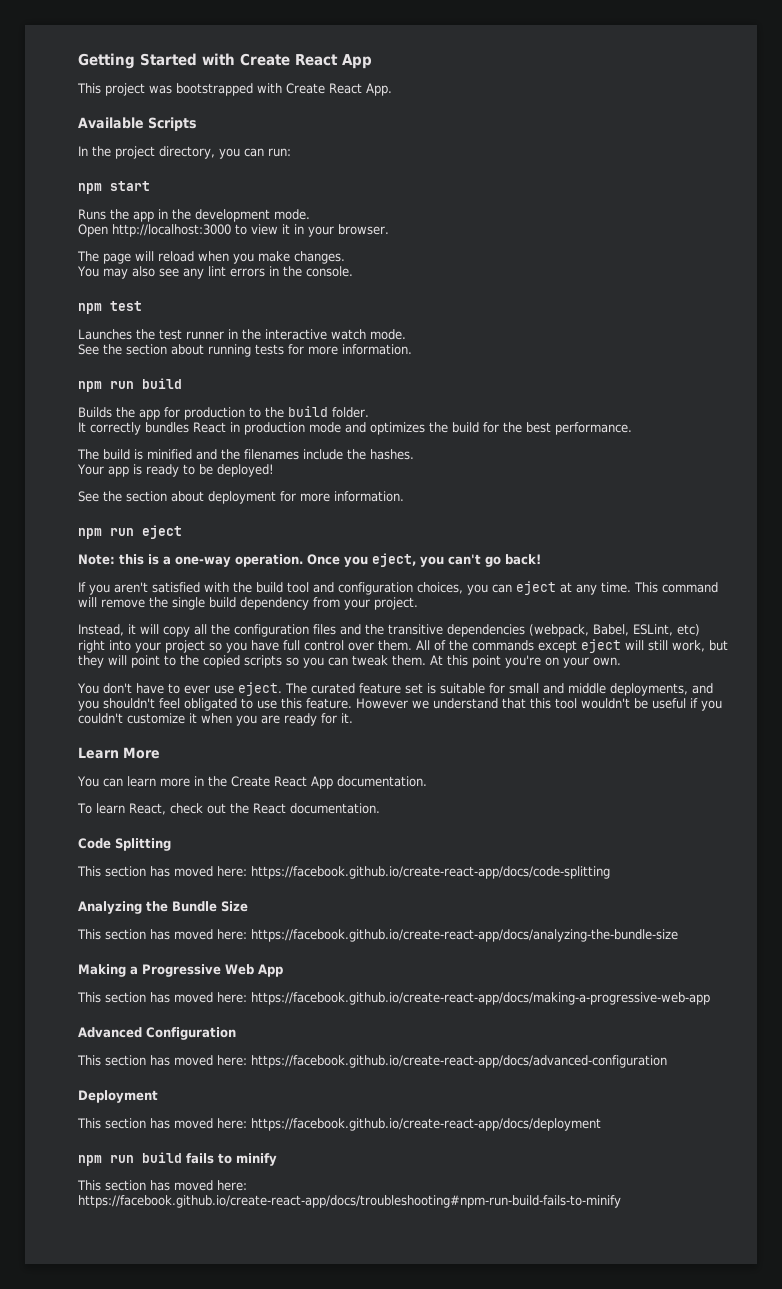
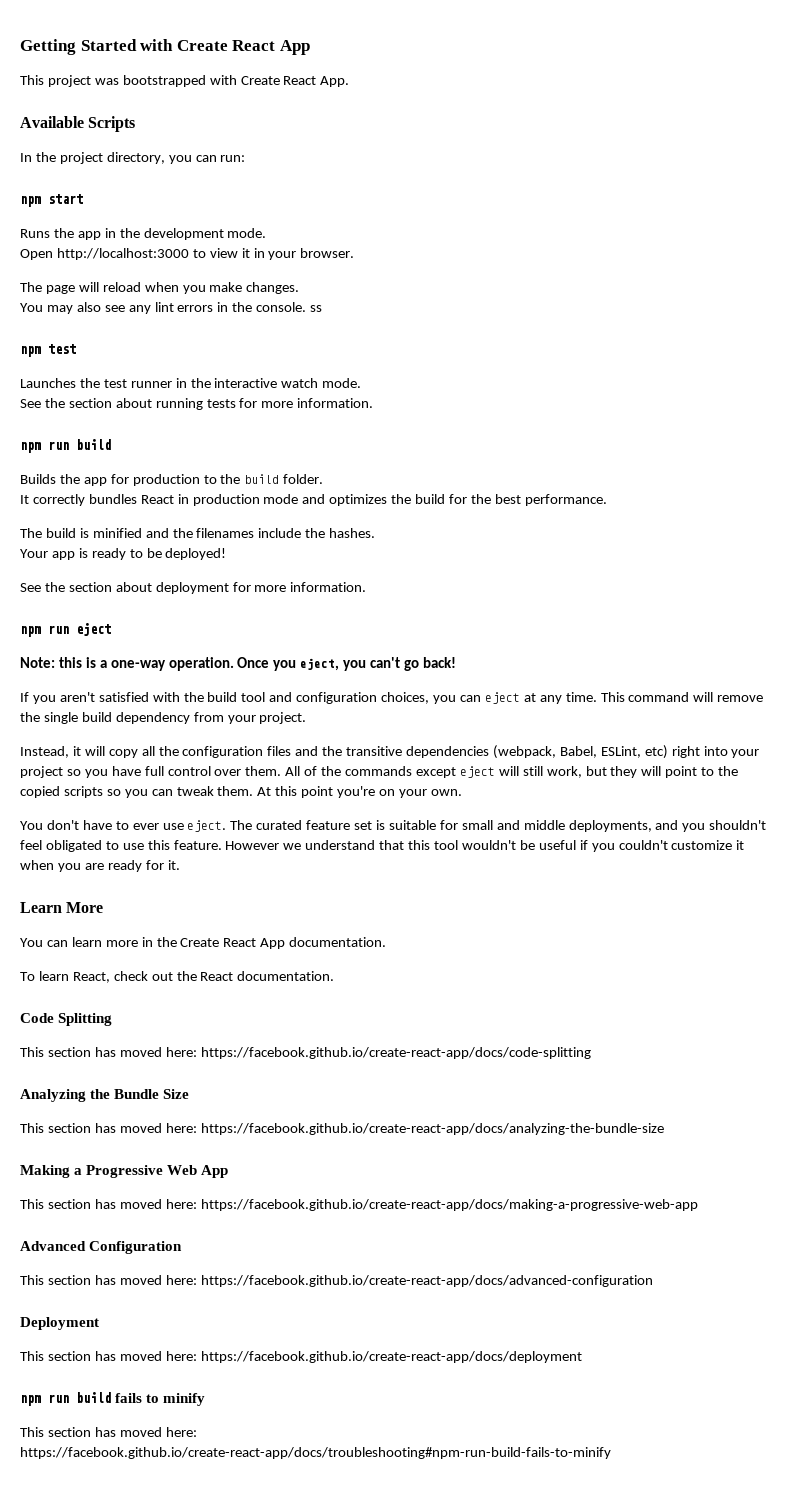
(353, 271) none -> [310,305,323,312] ss

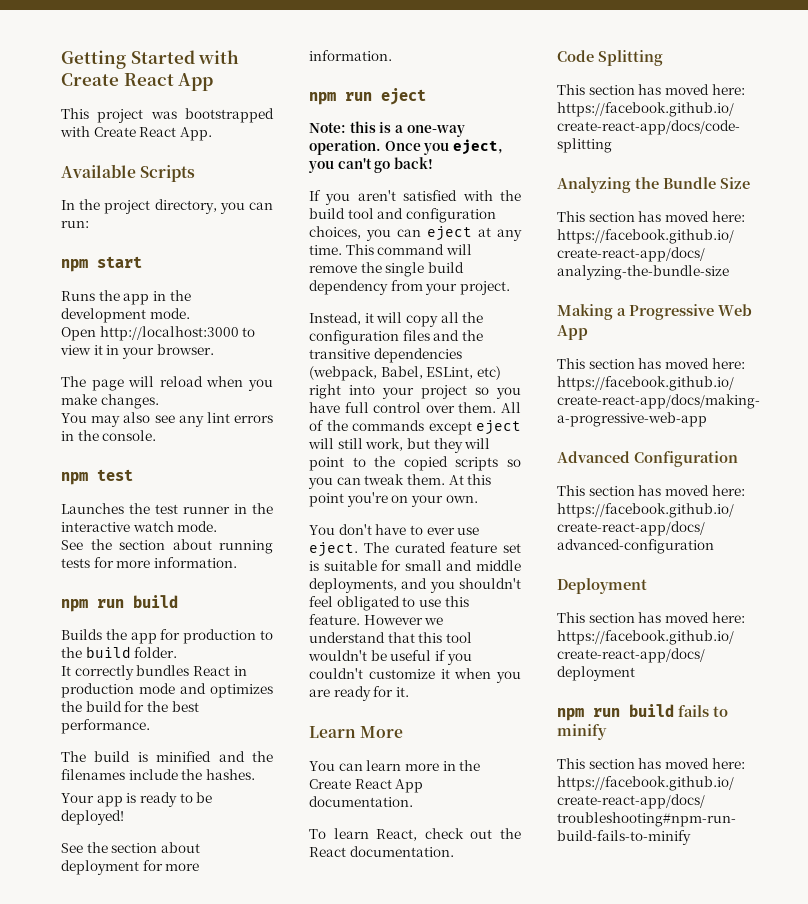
[310,305,323,312] ss -> (157, 435) none

